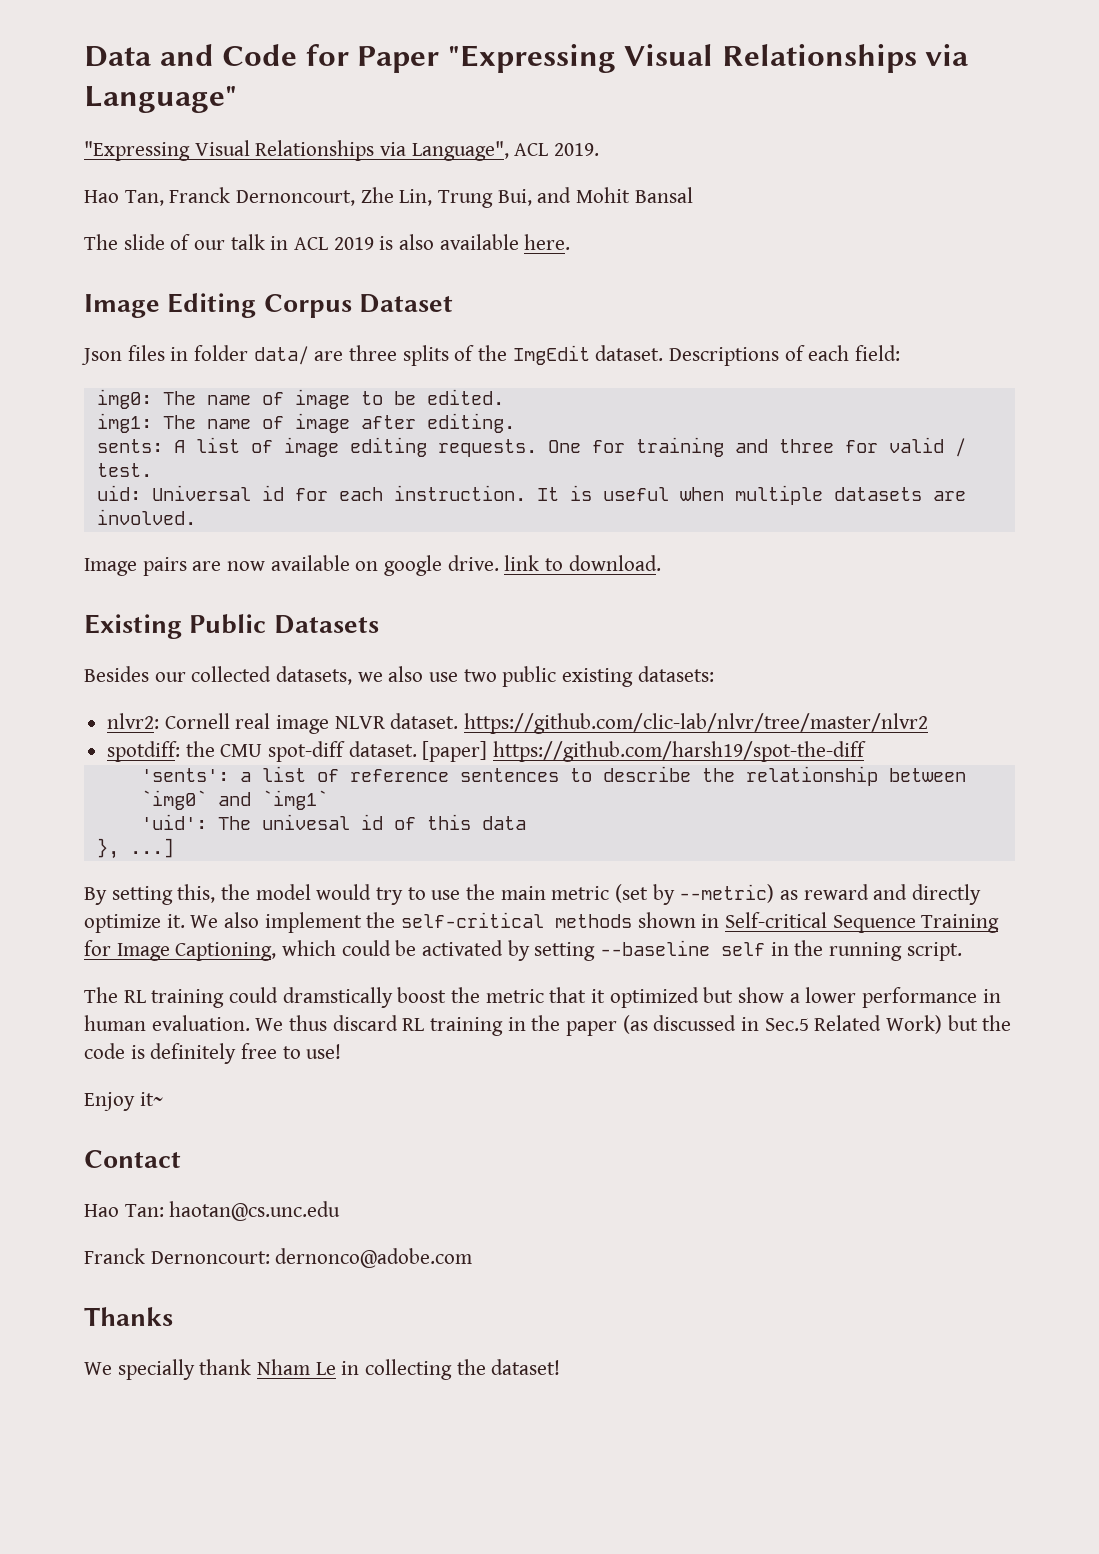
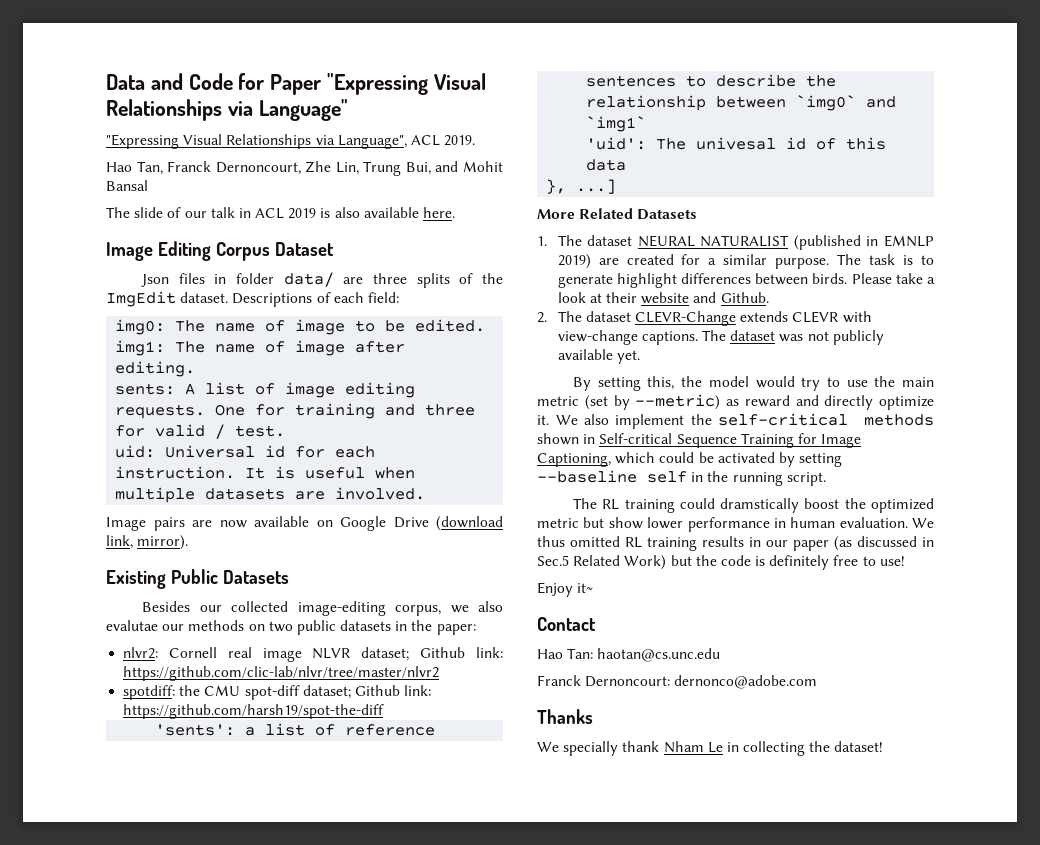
[384,555,661,576] google drive. link to download. -> [340,516,503,531] [106,535,189,550] Google Drive (download link, mirror).
[276,666,714,687] datasets, we also use two public existing datasets: -> [297,601,503,616] [106,620,476,635] image-editing corpus, we also evalutae our methods on two public datasets in the paper:
[390,713,459,729] dataset. -> [361,647,503,661] dataset; Github link:
[348,741,488,762] dataset. [paper] -> [302,685,432,699] dataset; Github link:
(174, 848) none -> [537,208,698,220] [537,235,934,250] [557,254,935,269] [557,273,935,288] [557,292,769,304] [537,311,872,326] [557,330,884,345] [557,349,640,364] // More Related Datasets // 1. The dataset NEURAL NATURALIST (published in EMNLP 2019) are created for a similar purpose. The task is to generate highlight differences between birds. Please take a look at their website and Github. // 2. The dataset CLEVR-Change extends CLEVR with view-change captions. The dataset was not publicly available yet.
[485,987,699,1008] metric that it optimized -> [871,498,934,513] [537,518,579,528] optimized metric
[789,993,800,1003] a -> (643, 523) none
[332,1015,561,1036] discard RL training in the -> [570,536,788,551] omitted RL training results in our

